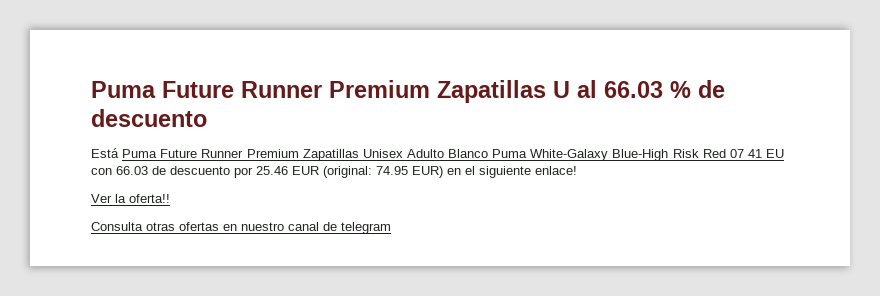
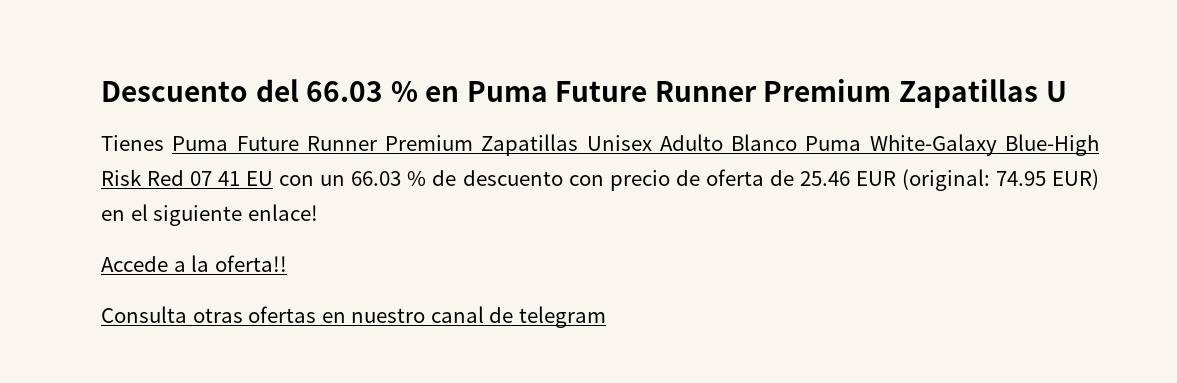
(91, 89) none -> [101,79,460,102] Descuento del 66.03 % en
[577,80,725,98] [91,109,207,127] [91,148,119,158] al 66.03 % de descuento // Está -> [101,135,164,151] // Tienes
[116,166,253,178] 66.03 de descuento por -> [320,169,794,191] un 66.03 % de descuento con precio de oferta de
[91,194,112,203] Ver -> [101,256,186,272] Accede a

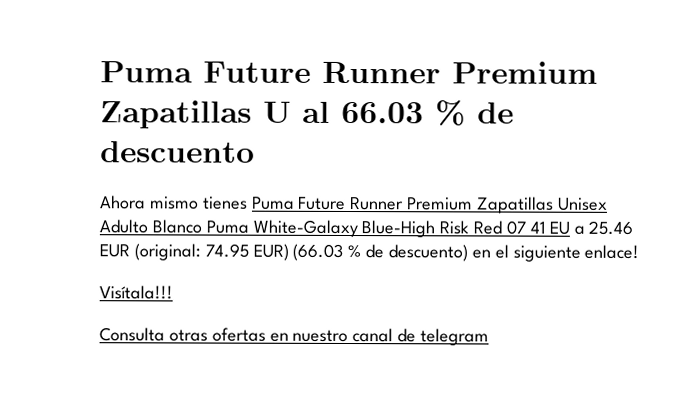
[101,79,460,102] Descuento del 66.03 % en -> (100, 72) none
[101,135,164,151] // Tienes -> [302,100,514,126] [100,141,255,163] [99,195,248,210] al 66.03 % de descuento // Ahora mismo tienes
[279,169,794,191] con un 66.03 % de descuento con precio de oferta de -> [573,225,585,235] a
(1099, 179) none -> [292,243,469,262] (66.03 % de descuento)
[101,255,287,272] Accede a la oferta!! -> [99,285,173,300] Visítala!!!

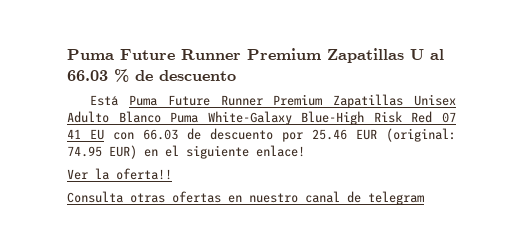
[99,195,248,210] Ahora mismo tienes -> [90,95,119,106] Está
[573,225,585,235] a -> [113,128,303,142] con 66.03 de descuento por
[292,243,469,262] (66.03 % de descuento) -> (137, 152) none
[99,285,173,300] Visítala!!! -> [67,168,172,180] Ver la oferta!!

